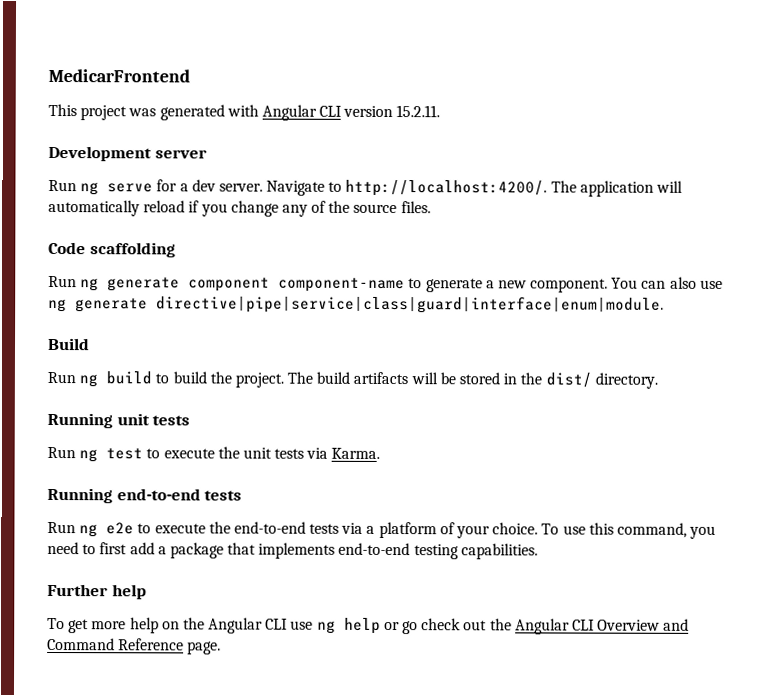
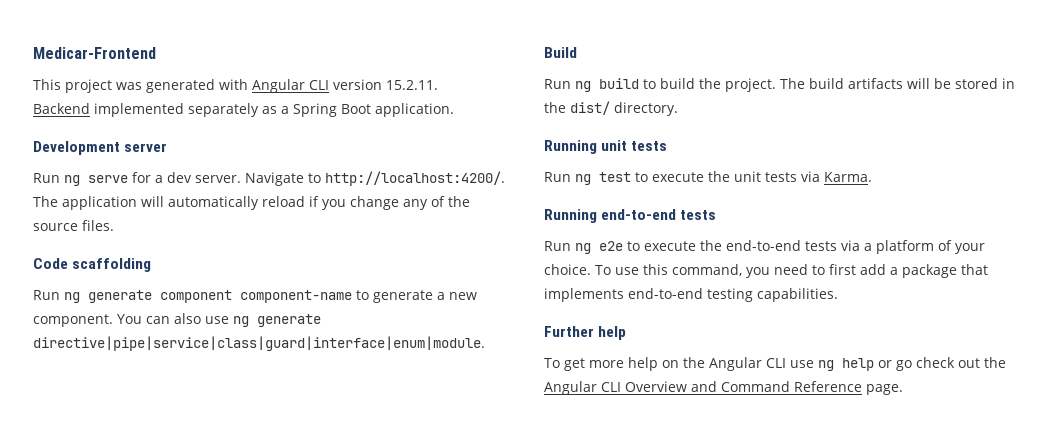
[48,68,190,83] MedicarFrontend -> [33,47,156,59] Medicar-Frontend
(441, 111) none -> [33,103,454,117] // Backend implemented separately as a Spring Boot application.

